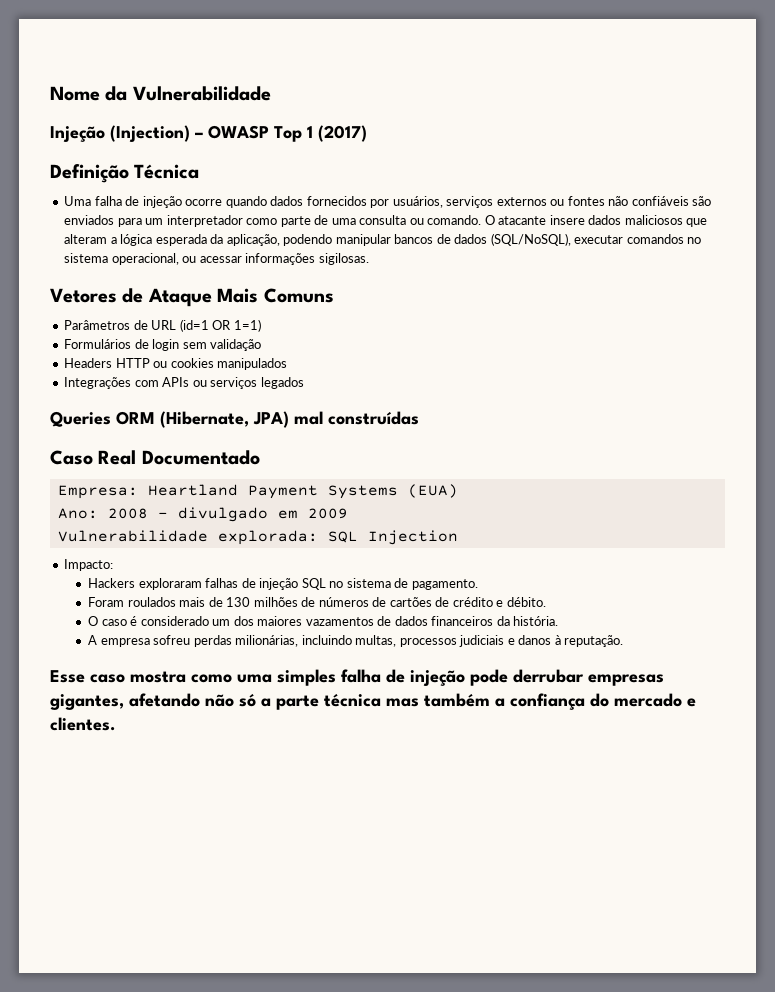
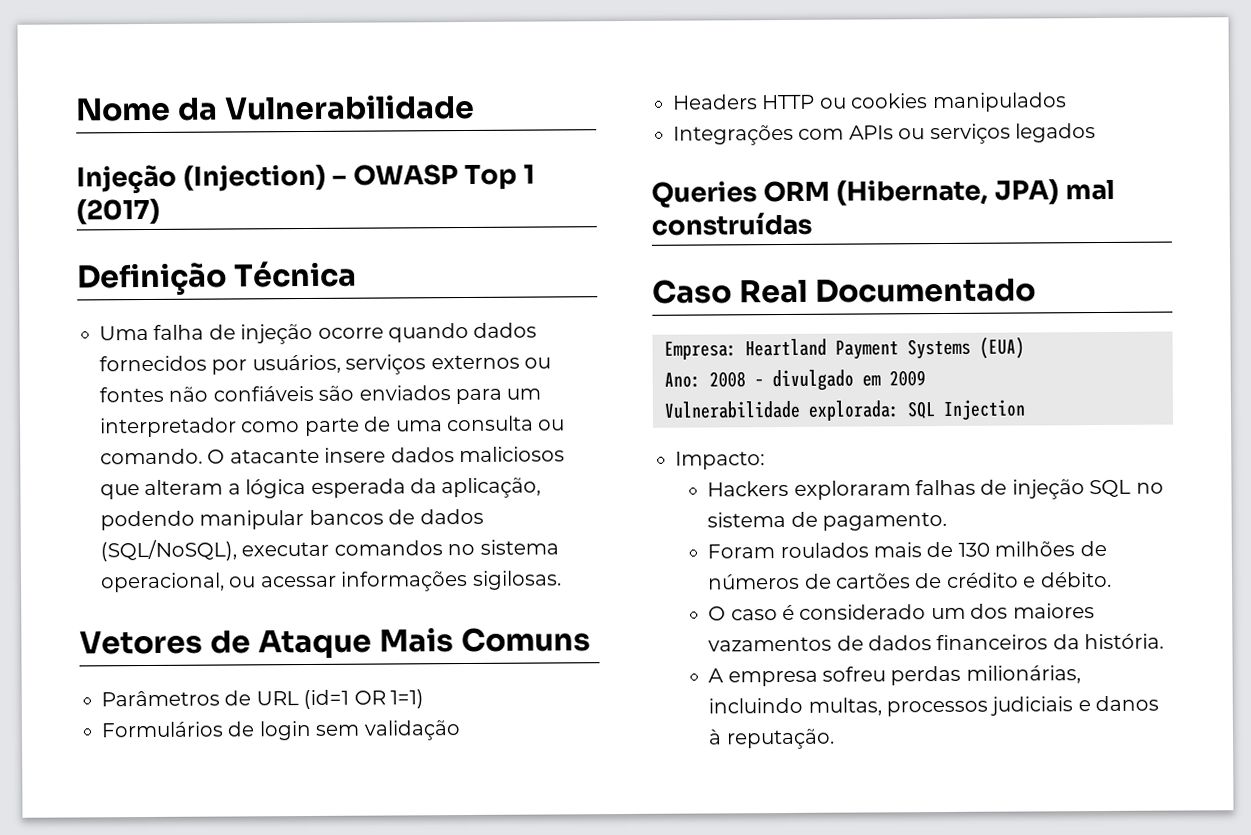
[50,669,664,686] [50,693,696,710] [50,717,115,731] // Esse caso mostra como uma simples falha de injeção pode derrubar empresas gigantes, afetando não só a parte técnica mas também a confiança do mercado e clientes. -> (835, 739) none

